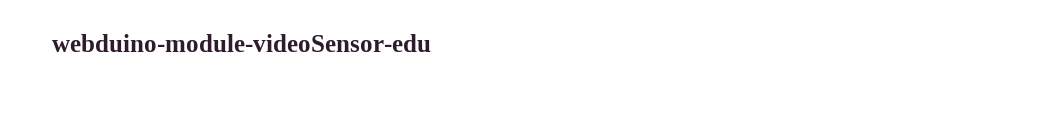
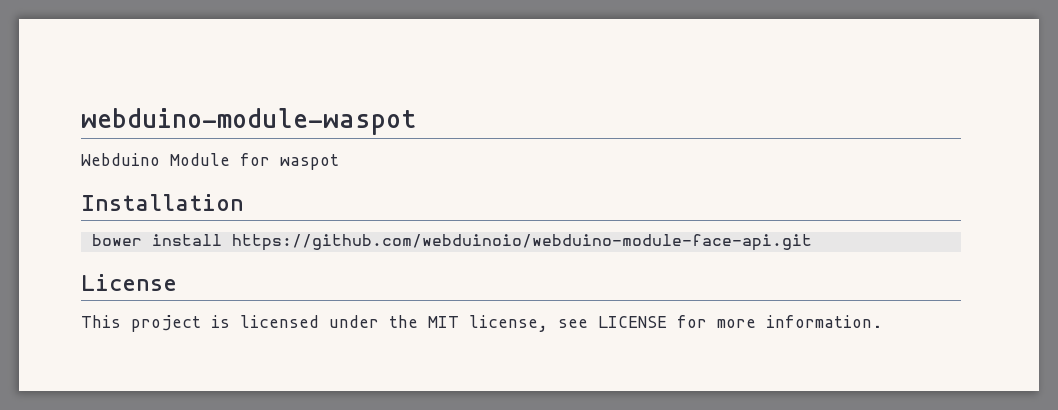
[52,34,431,52] webduino-module-videoSensor-edu -> [81,108,417,135] [81,153,339,170] [81,194,244,211] [91,234,812,251] [81,274,177,291] [81,315,882,332] webduino-module-waspot // Webduino Module for waspot // Installation // bower install https://github.com/webduinoio/webduino-module-face-api.git // License // This project is licensed under the MIT license, see LICENSE for more information.

